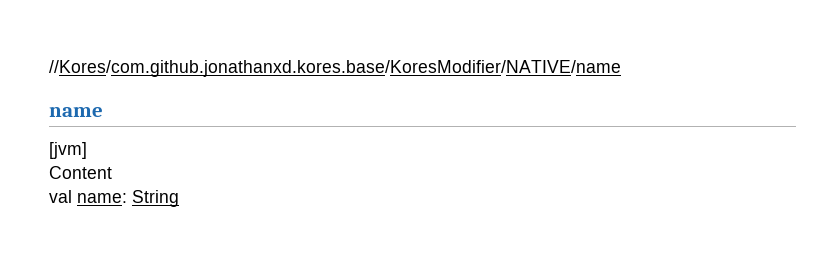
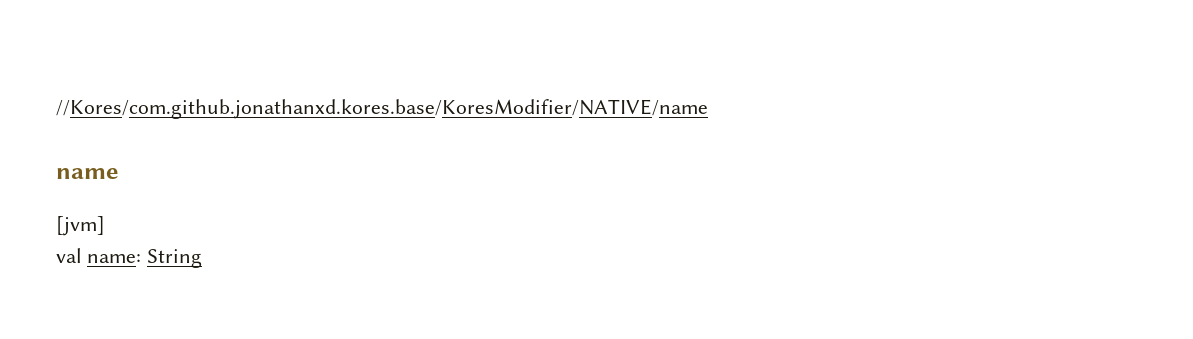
[49,166,112,179] // Content -> (105, 226) none

